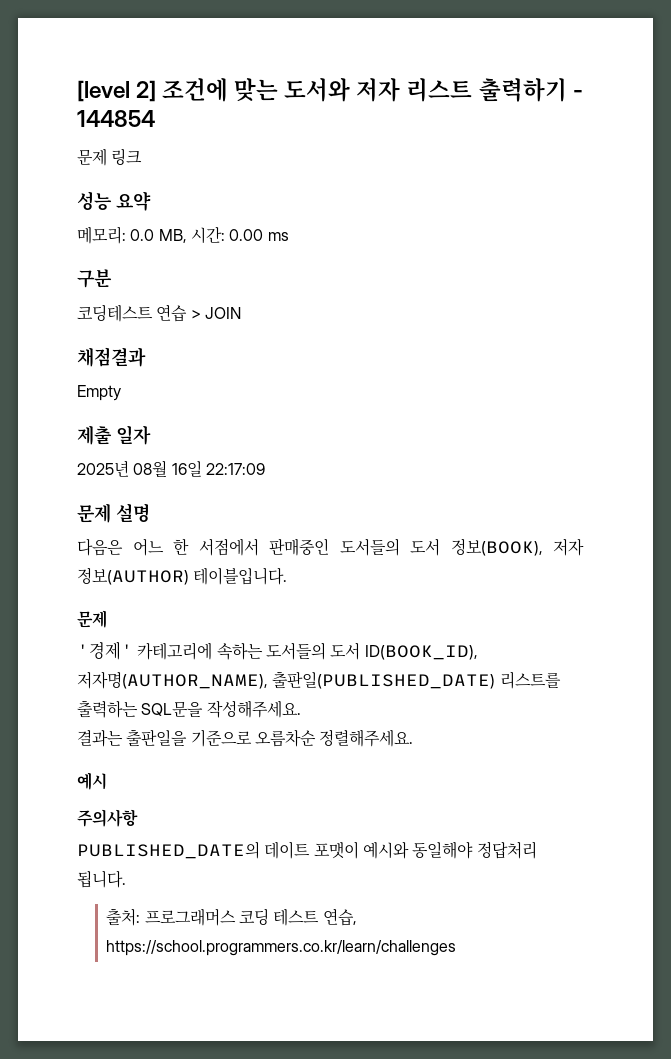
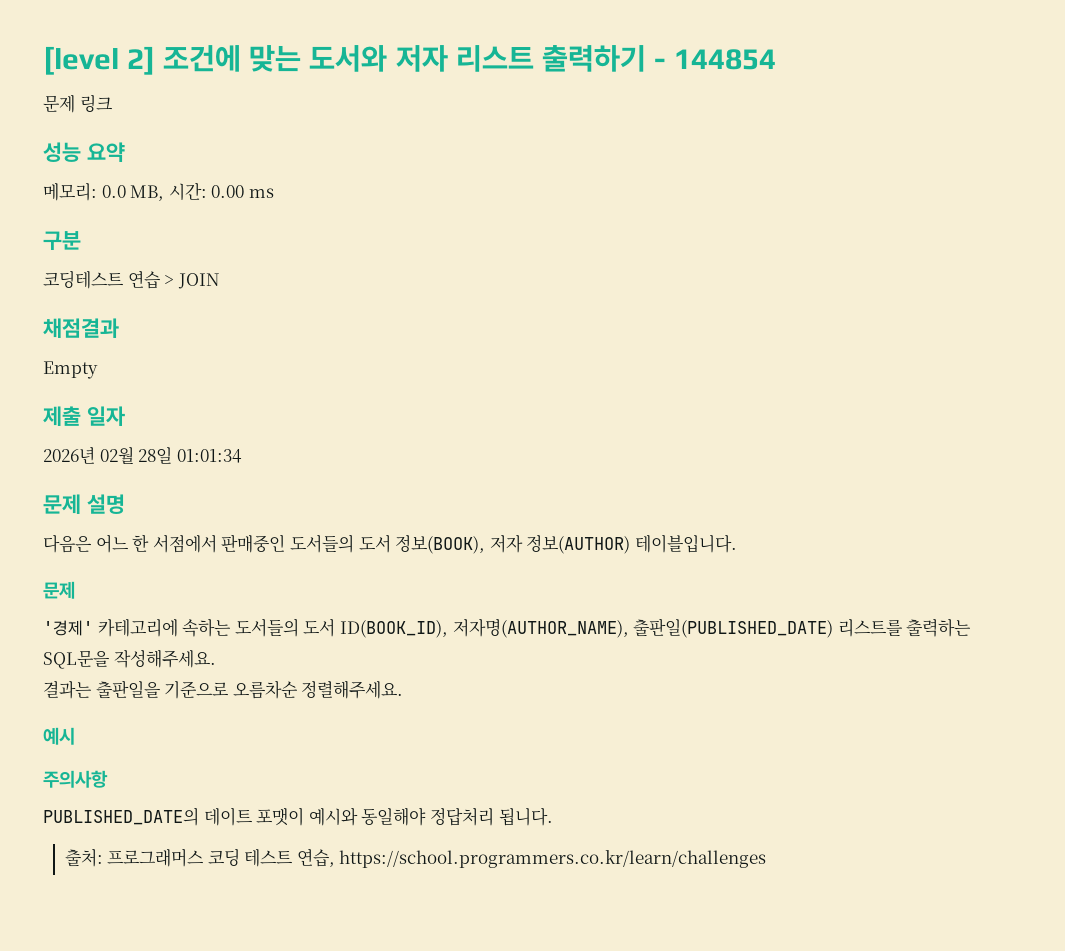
[77,460,265,477] 2025년 08월 16일 22:17:09 -> [43,447,242,464] 2026년 02월 28일 01:01:34

